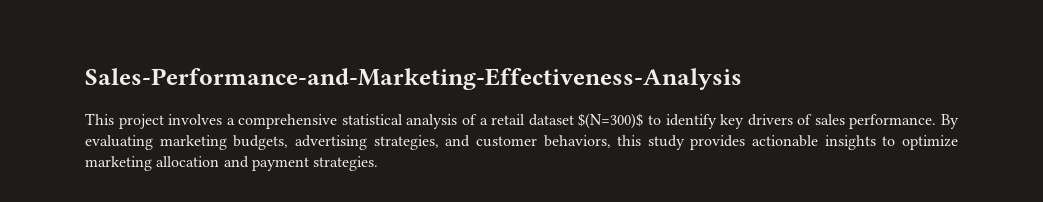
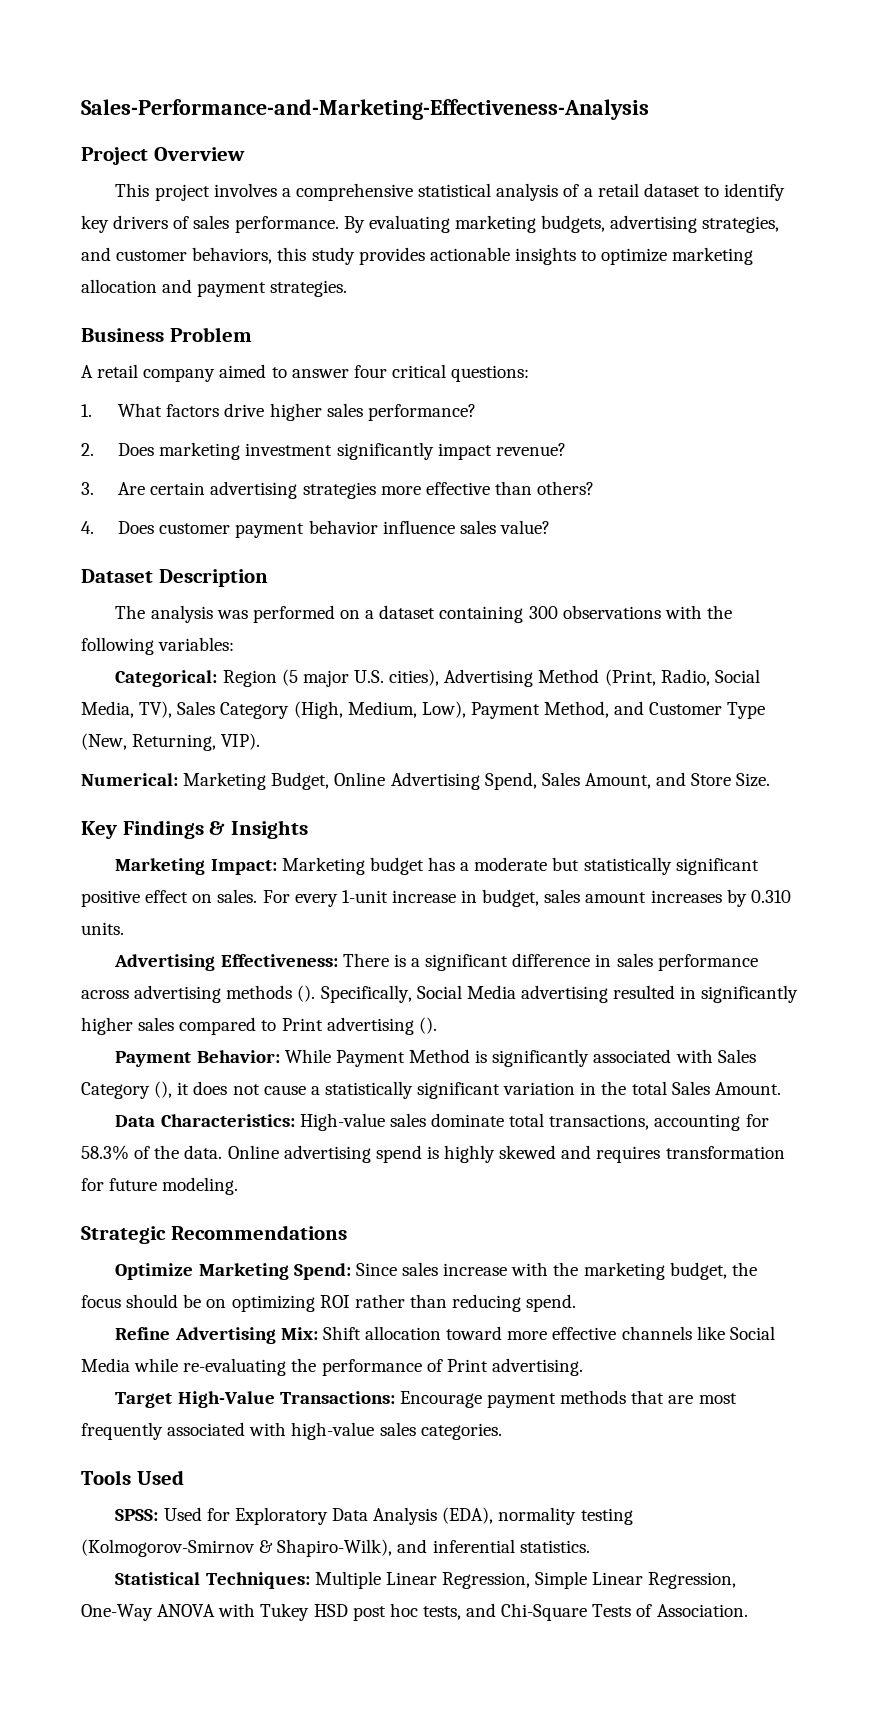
(742, 79) none -> [81,147,245,165] // Project Overview
[578,113,644,129] $(N=300)$ -> (700, 190) none
(379, 163) none -> [81,327,252,342] [81,364,530,382] [81,403,476,421] [81,442,566,460] [81,481,595,499] [81,520,550,538] [81,569,268,587] [115,605,732,623] [81,637,235,655] [115,669,760,687] [81,701,766,719] [81,733,261,751] [81,772,771,790] [81,820,309,839] [115,857,759,875] [81,889,791,907] [81,922,124,935] [114,953,758,971] [81,985,799,1003] [81,1017,437,1035] [115,1049,756,1067] [81,1081,781,1099] [115,1113,769,1131] [81,1145,785,1163] [81,1177,239,1195] [81,1225,347,1244] [115,1262,757,1280] [81,1294,577,1312] [115,1326,775,1344] [81,1358,583,1376] [115,1390,737,1408] [81,1422,502,1440] [81,1470,184,1485] [115,1507,633,1525] [81,1539,590,1557] [115,1571,737,1589] [81,1603,748,1621] // Business Problem // A retail company aimed to answer four critical questions: // 1. What factors drive higher sales performance? // 2. Does marketing investment significantly impact revenue? // 3. Are certain advertising strategies more effective than others? // 4. Does customer payment behavior influence sales value? // Dataset Description // The analysis was performed on a dataset containing 300 observations with the following variables: // Categorical: Region (5 major U.S. cities), Advertising Method (Print, Radio, Social Media, TV), Sales Category (High, Medium, Low), Payment Method, and Customer Type (New, Returning, VIP). // Numerical: Marketing Budget, Online Advertising Spend, Sales Amount, and Store Size. // Key Findings & Insights // Marketing Impact: Marketing budget has a moderate but statistically significant positive effect on sales. For every 1-unit increase in budget, sales amount increases by 0.310 units. // Advertising Effectiveness: There is a significant difference in sales performance across advertising methods (). Specifically, Social Media advertising resulted in significantly higher sales compared to Print advertising (). // Payment Behavior: While Payment Method is significantly associated with Sales Category (), it does not cause a statistically significant variation in the total Sales Amount. // Data Characteristics: High-value sales dominate total transactions, accounting for 58.3% of the data. Online advertising spend is highly skewed and requires transformation for future modeling. // Strategic Recommendations // Optimize Marketing Spend: Since sales increase with the marketing budget, the focus should be on optimizing ROI rather than reducing spend. // Refine Advertising Mix: Shift allocation toward more effective channels like Social Media while re-evaluating the performance of Print advertising. // Target High-Value Transactions: Encourage payment methods that are most frequently associated with high-value sales categories. // Tools Used // SPSS: Used for Exploratory Data Analysis (EDA), normality testing (Kolmogorov-Smirnov & Shapiro-Wilk), and inferential statistics. // Statistical Techniques: Multiple Linear Regression, Simple Linear Regression, One-Way ANOVA with Tukey HSD post hoc tests, and Chi-Square Tests of Association.

